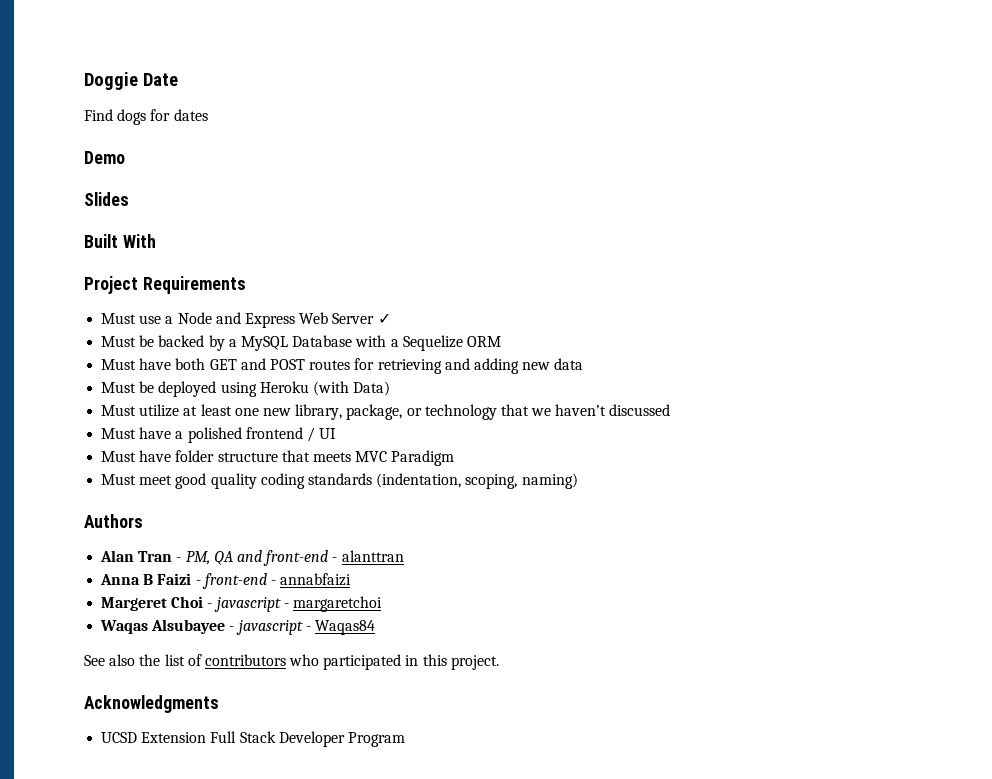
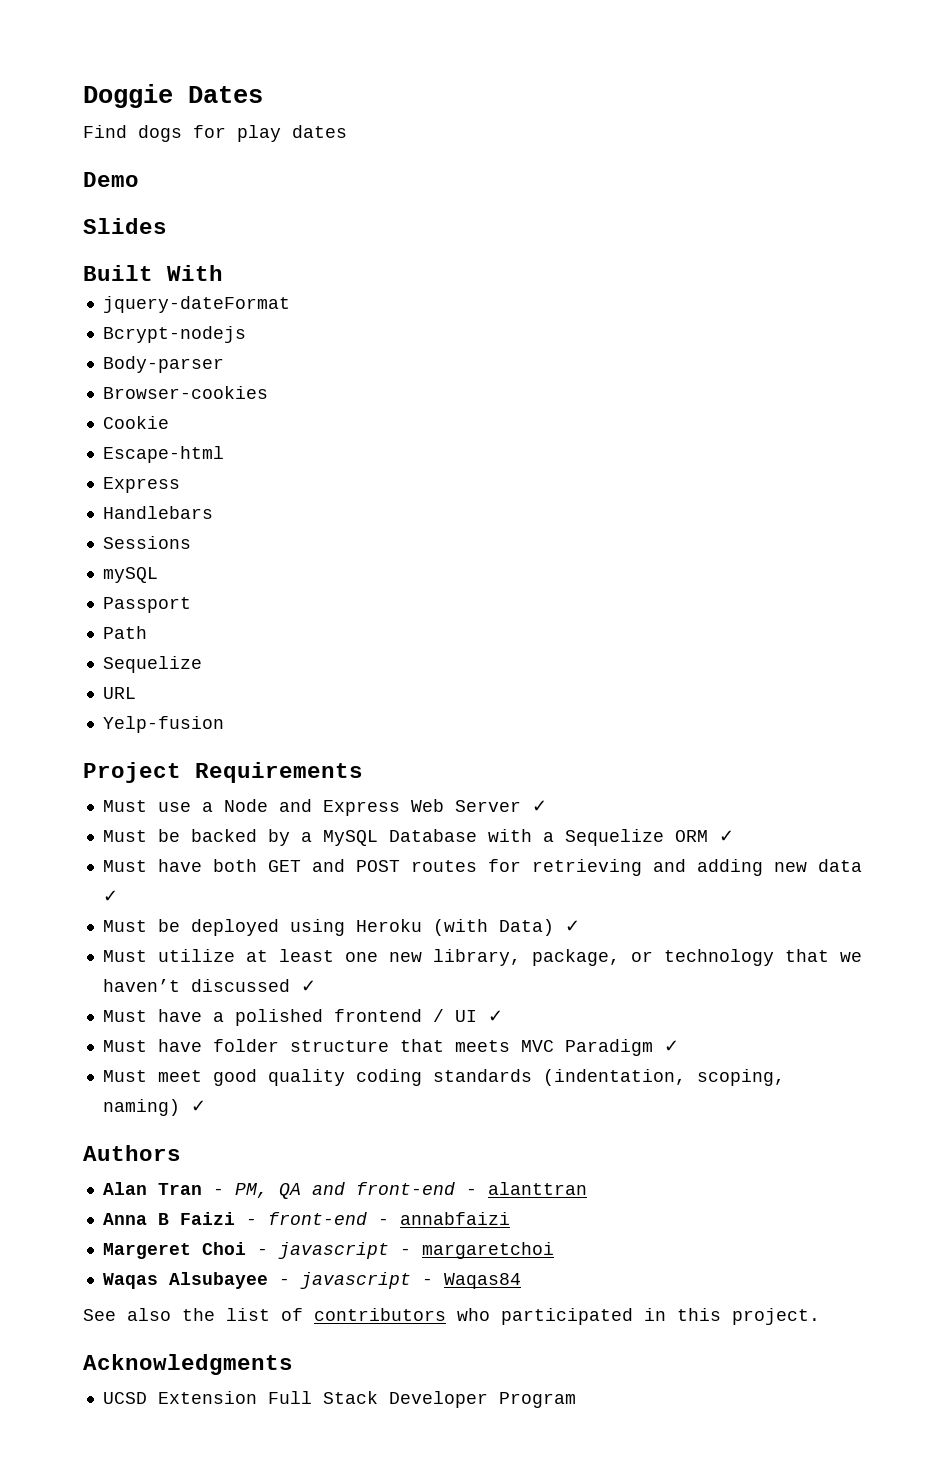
[142,73,178,86] Date -> [188,86,263,103] Dates
(171, 115) none -> [237,125,281,142] play
(156, 241) none -> [102,296,290,313] [102,326,246,343] [102,356,224,373] [102,386,268,399] [102,416,169,429] [102,446,224,463] [102,477,180,493] [102,506,213,519] [102,536,191,549] [102,567,158,583] [102,597,191,613] [102,626,147,639] [102,656,202,673] [102,687,136,699] [102,716,224,733] // jquery-dateFormat // Bcrypt-nodejs // Body-parser // Browser-cookies // Cookie // Escape-html // Express // Handlebars // Sessions // mySQL // Passport // Path // Sequelize // URL // Yelp-fusion
(501, 341) none -> [718,830,734,842] ✓
(584, 364) none -> [102,890,118,902] ✓
(391, 388) none -> [564,920,580,932] ✓
(671, 410) none -> [300,980,316,992] ✓
(337, 433) none -> [487,1010,503,1022] ✓
(455, 458) none -> [663,1040,679,1052] ✓
(578, 481) none -> [190,1100,206,1112] ✓

